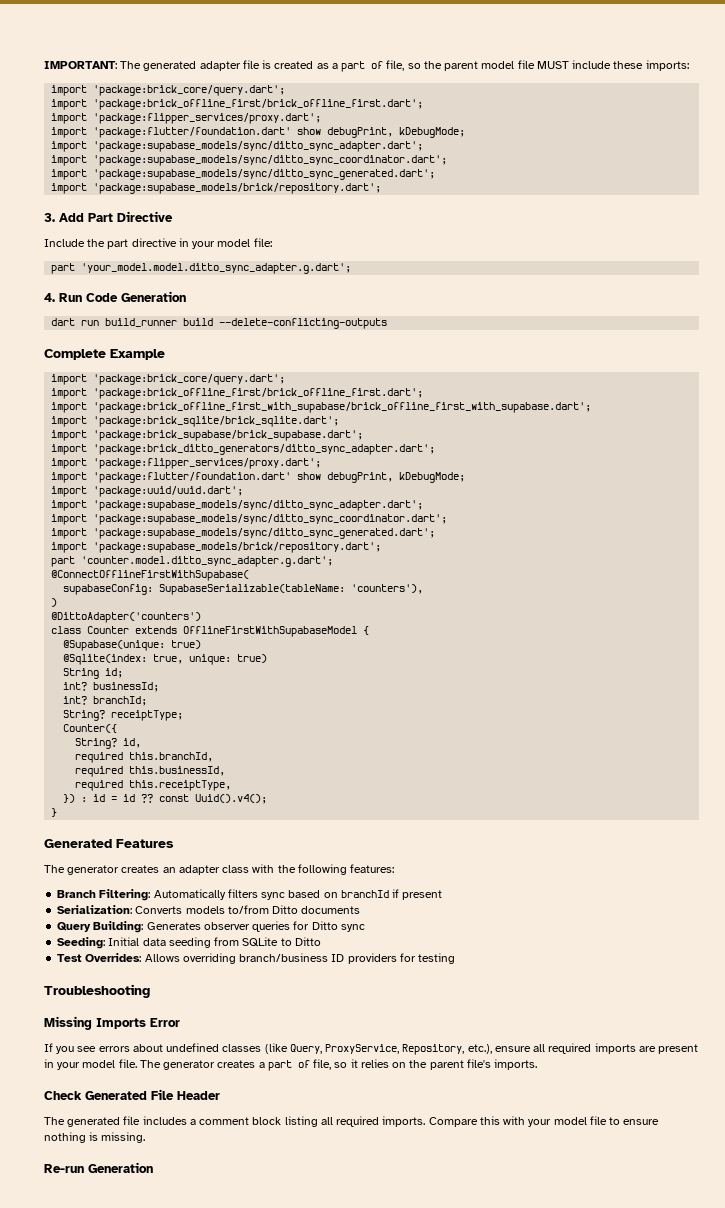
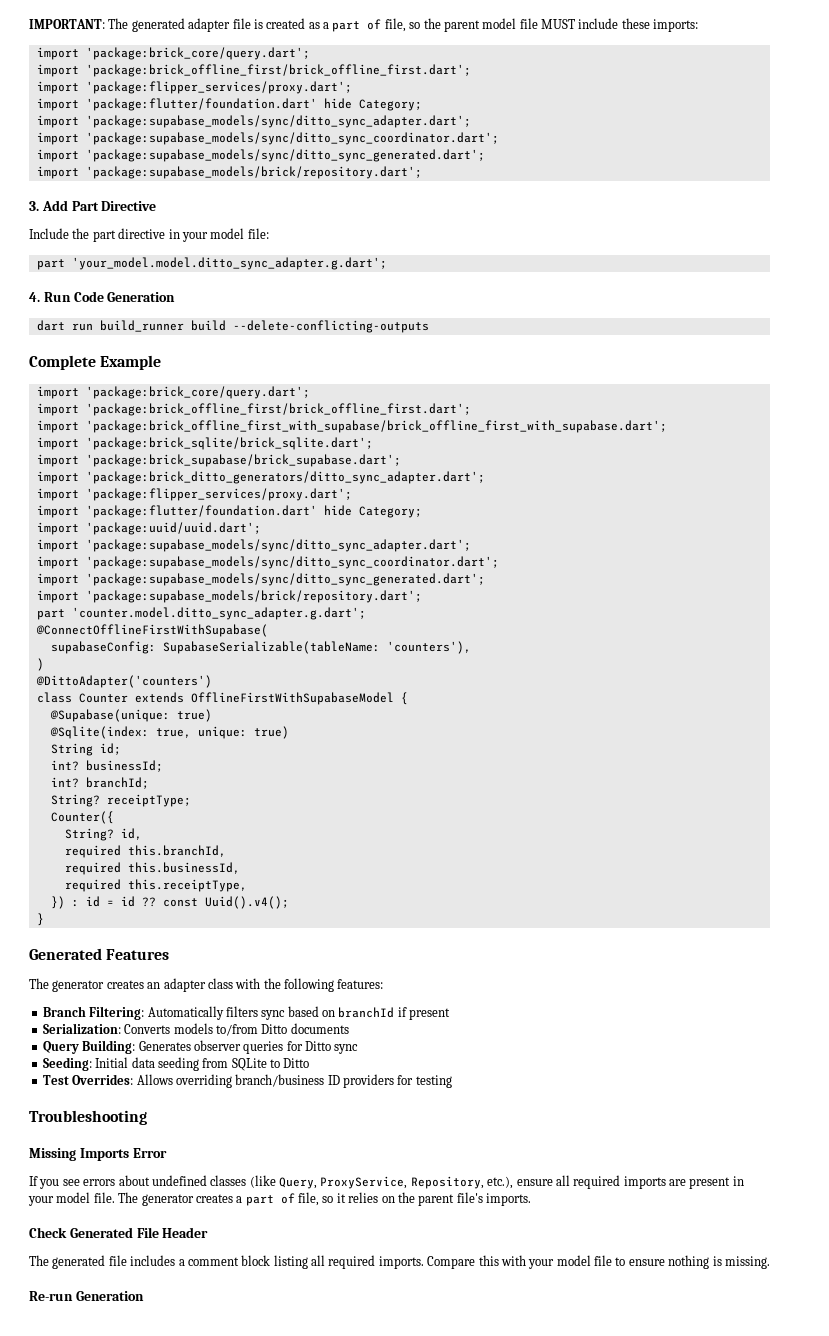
[297,127,466,138] show debugPrint, kDebugMode; -> [323,98,422,111] hide Category;
[297,472,466,483] show debugPrint, kDebugMode; -> [323,505,422,518] hide Category;

